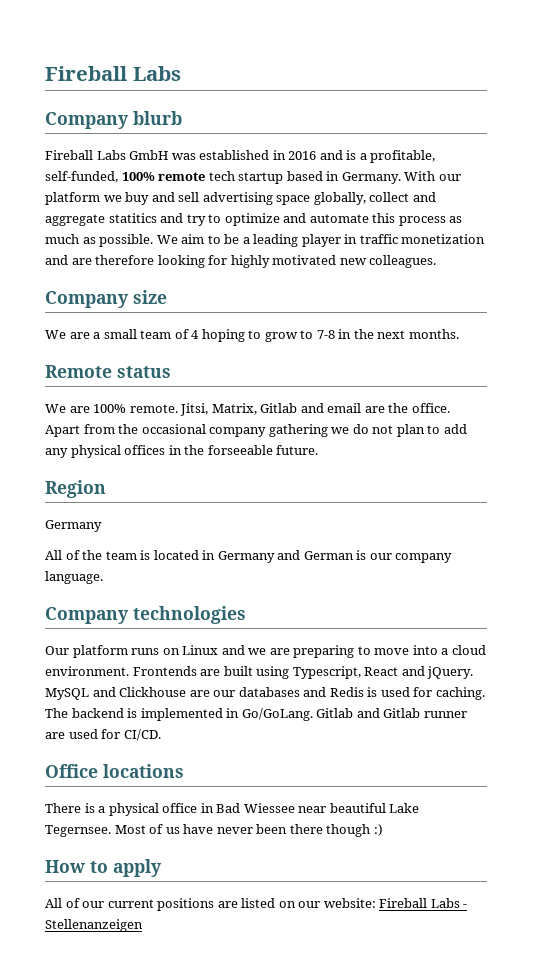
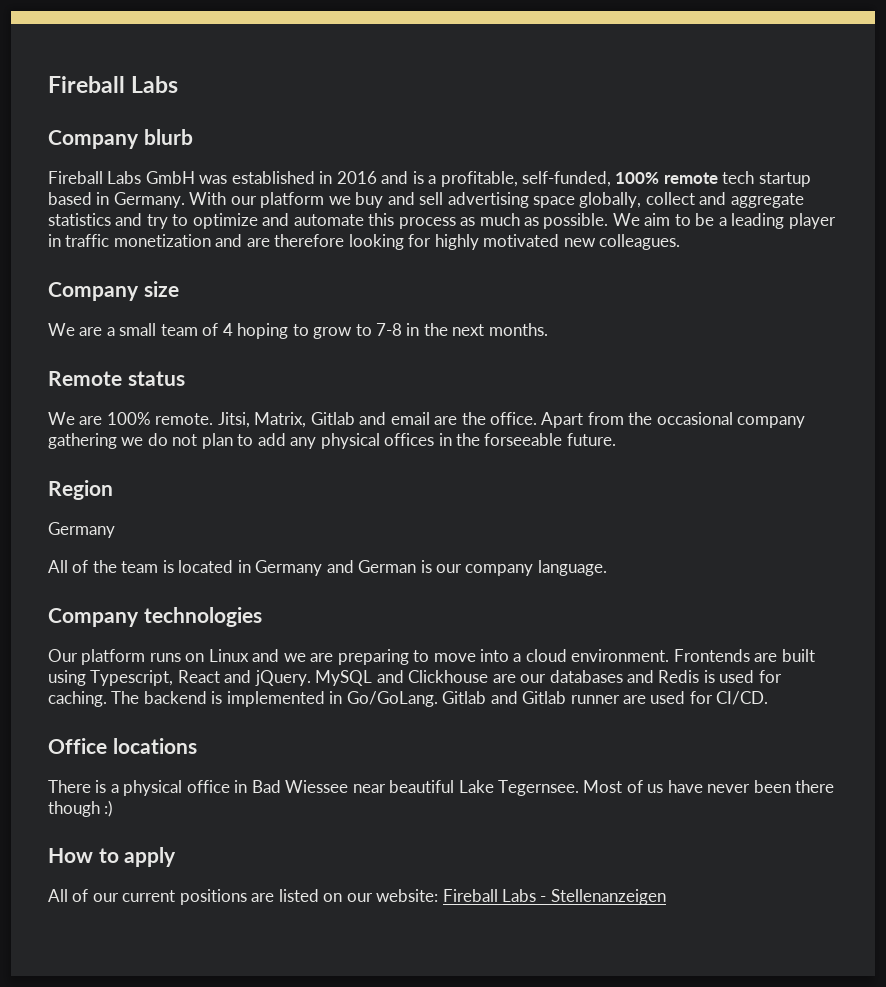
[108,213,157,223] statitics -> [48,213,111,226] statistics

